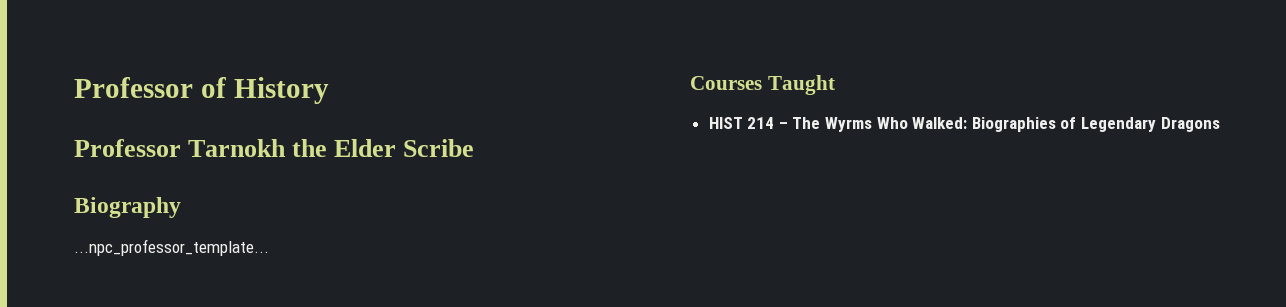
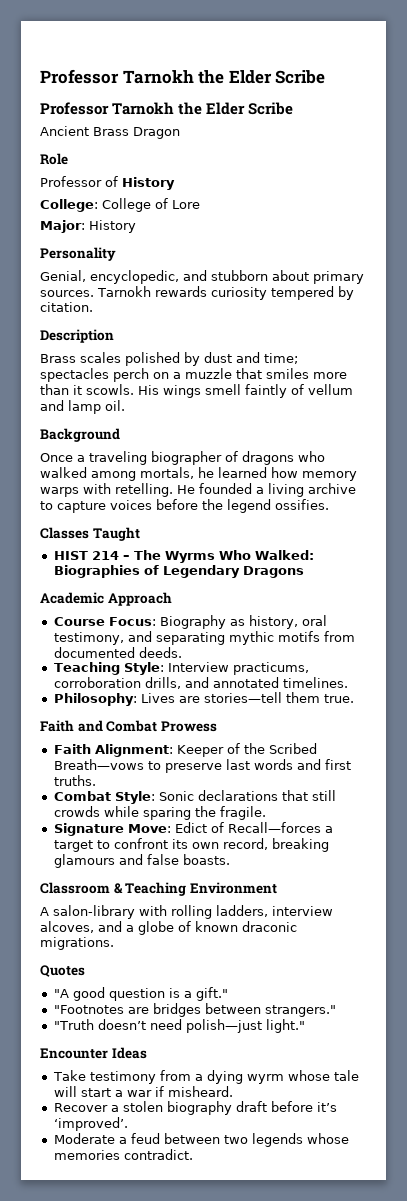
[74,77,329,104] [74,139,475,157] [74,197,181,218] [74,239,269,256] [690,76,762,90] Professor of History // Professor Tarnokh the Elder Scribe // Biography // ...npc_professor_template... // Courses -> [40,69,326,84] [40,102,294,115] [40,126,180,139] [40,153,68,165] [40,176,175,190] [40,198,200,212] [40,220,136,233] [40,247,116,261] [40,270,364,284] [40,286,354,300] [40,302,93,312] [40,329,114,343] [40,352,298,366] [40,368,347,382] [40,384,353,398] [40,400,125,414] [40,428,120,442] [40,451,325,465] [40,467,357,481] [40,483,356,497] [40,499,329,513] [40,527,89,539] Professor Tarnokh the Elder Scribe // Professor Tarnokh the Elder Scribe // Ancient Brass Dragon // Role // Professor of History // College: College of Lore // Major: History // Personality // Genial, encyclopedic, and stubborn about primary sources. Tarnokh rewards curiosity tempered by citation. // Description // Brass scales polished by dust and time; spectacles perch on a muzzle that smiles more than it scowls. His wings smell faintly of vellum and lamp oil. // Background // Once a traveling biographer of dragons who walked among mortals, he learned how memory warps with retelling. He founded a living archive to capture voices before the legend ossifies. // Classes
(1220, 124) none -> [40,592,172,606] [53,615,327,629] [53,631,355,645] [53,647,182,658] [53,662,309,675] [53,677,348,689] [53,692,354,706] [40,720,217,732] [53,743,317,757] [53,759,351,773] [53,775,96,786] [53,790,336,804] [53,806,266,820] [53,822,333,836] [53,838,329,852] [53,854,230,868] [40,882,277,896] [40,905,333,919] [40,921,297,935] [40,937,114,950] [40,965,85,977] [53,987,228,1001] [53,1003,336,1017] [53,1019,305,1033] [40,1047,147,1059] [52,1070,359,1084] [53,1086,233,1097] [53,1101,337,1115] [53,1117,128,1131] [53,1133,349,1147] [53,1149,193,1160] // Academic Approach // Course Focus: Biography as history, oral testimony, and separating mythic motifs from documented deeds. // Teaching Style: Interview practicums, corroboration drills, and annotated timelines. // Philosophy: Lives are stories—tell them true. // Faith and Combat Prowess // Faith Alignment: Keeper of the Scribed Breath—vows to preserve last words and first truths. // Combat Style: Sonic declarations that still crowds while sparing the fragile. // Signature Move: Edict of Recall—forces a target to confront its own record, breaking glamours and false boasts. // Classroom & Teaching Environment // A salon-library with rolling ladders, interview alcoves, and a globe of known draconic migrations. // Quotes // "A good question is a gift." // "Footnotes are bridges between strangers." // "Truth doesn’t need polish—just light." // Encounter Ideas // Take testimony from a dying wyrm whose tale will start a war if misheard. // Recover a stolen biography draft before it’s ‘improved’. // Moderate a feud between two legends whose memories contradict.

